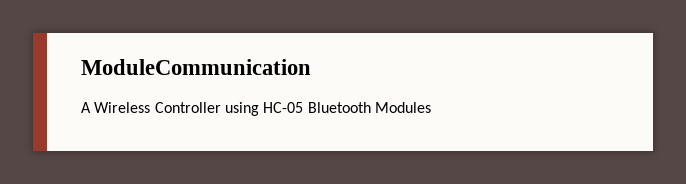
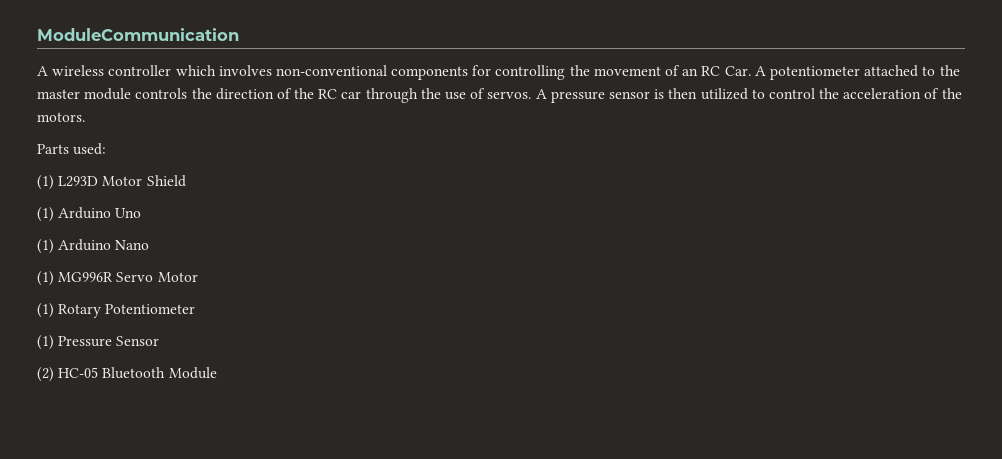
[94,102,259,116] Wireless Controller using -> [52,65,960,80] [37,88,962,103] [37,112,85,122] [37,143,107,155] [37,175,186,190] [37,207,142,222] [37,239,150,254] [37,271,198,286] [37,303,196,318] [37,335,160,350] [37,367,54,382] wireless controller which involves non-conventional components for controlling the movement of an RC Car. A potentiometer attached to the master module controls the direction of the RC car through the use of servos. A pressure sensor is then utilized to control the acceleration of the motors. // Parts used: // (1) L293D Motor Shield // (1) Arduino Uno // (1) Arduino Nano // (1) MG996R Servo Motor // (1) Rotary Potentiometer // (1) Pressure Sensor // (2)
[374,102,431,113] Modules -> [168,367,217,379] Module

